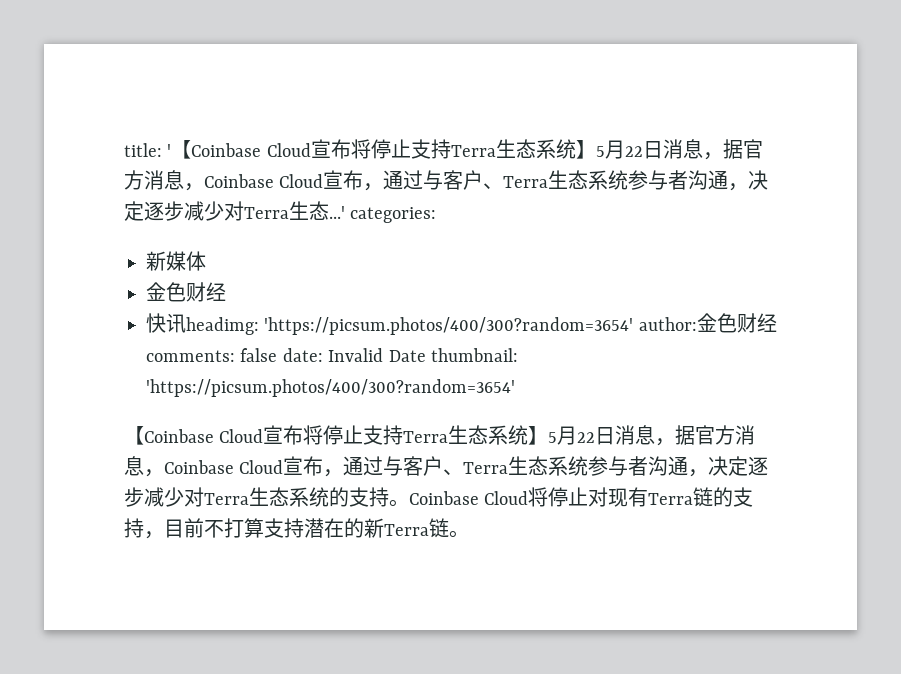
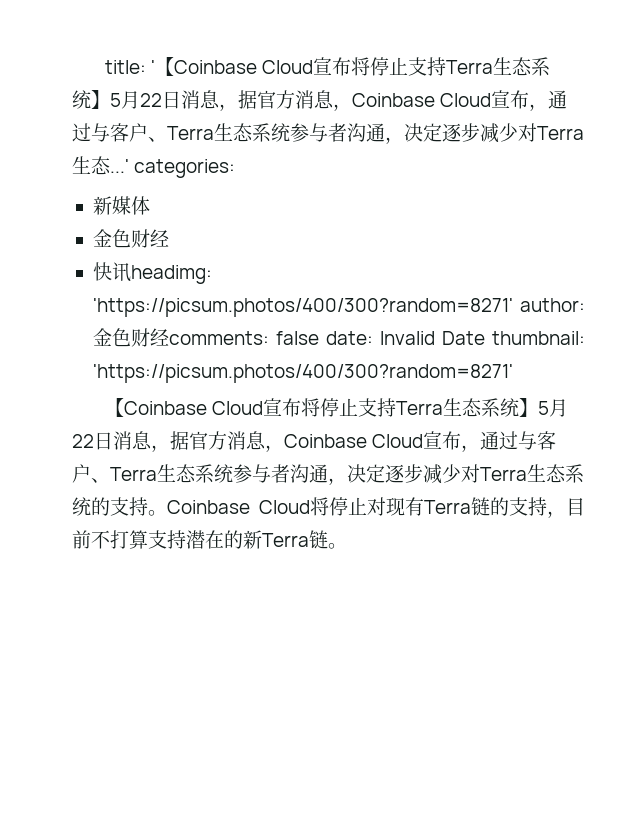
[264,317,634,335] 'https://picsum.photos/400/300?random=3654' -> [92,298,513,317] 'https://picsum.photos/400/300?random=8271'
[146,379,515,397] 'https://picsum.photos/400/300?random=3654' -> [92,364,513,383] 'https://picsum.photos/400/300?random=8271'

